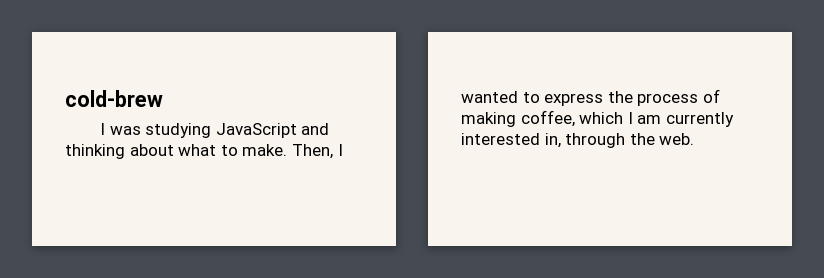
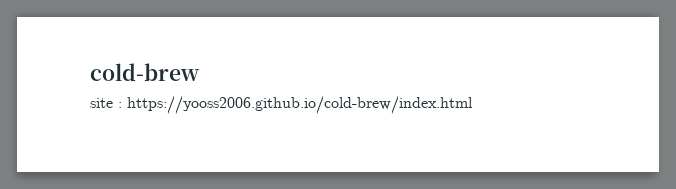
[99,123,330,138] [65,144,343,159] [461,89,720,106] [461,110,734,127] [461,133,695,148] I was studying JavaScript and thinking about what to make. Then, I wanted to express the process of making coffee, which I am currently interested in, through the web. -> [90,96,473,114] site : https://yooss2006.github.io/cold-brew/index.html

